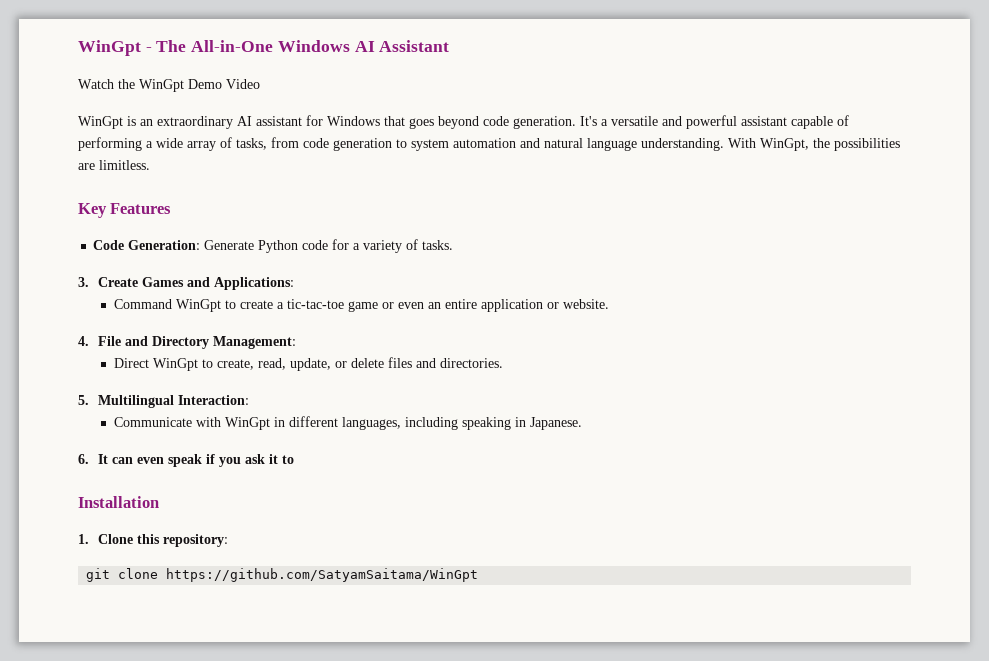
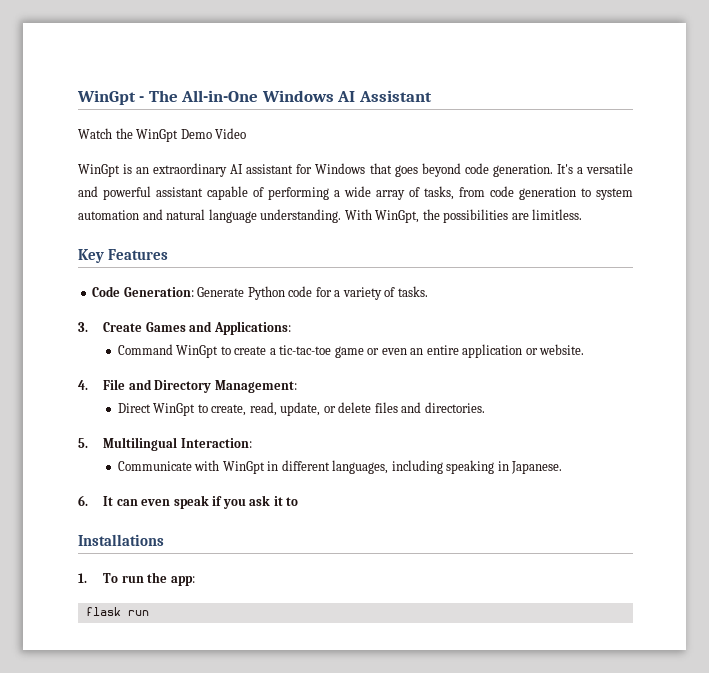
[78,496,159,508] Installation -> [78,534,164,546] Installations
[98,534,229,547] [86,568,479,582] Clone this repository: // git clone https://github.com/SatyamSaitama/WinGpt -> [103,572,195,586] [85,607,149,616] To run the app: // flask run

